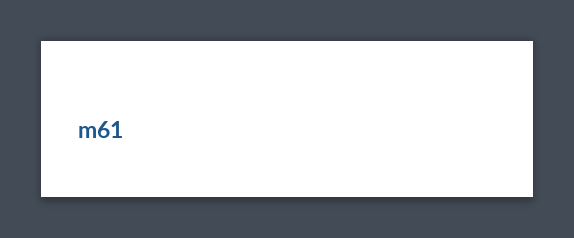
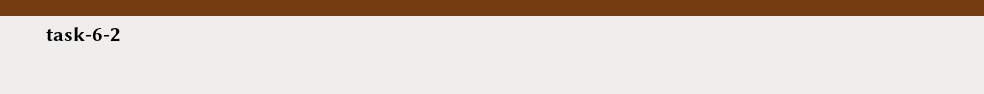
[78,121,123,138] m61 -> [46,27,121,42] task-6-2

